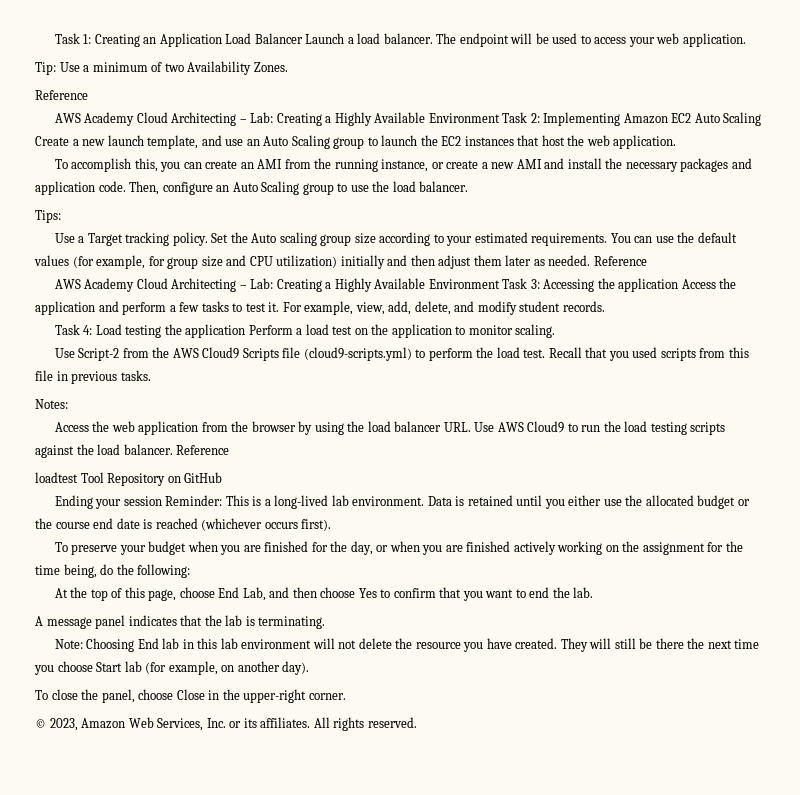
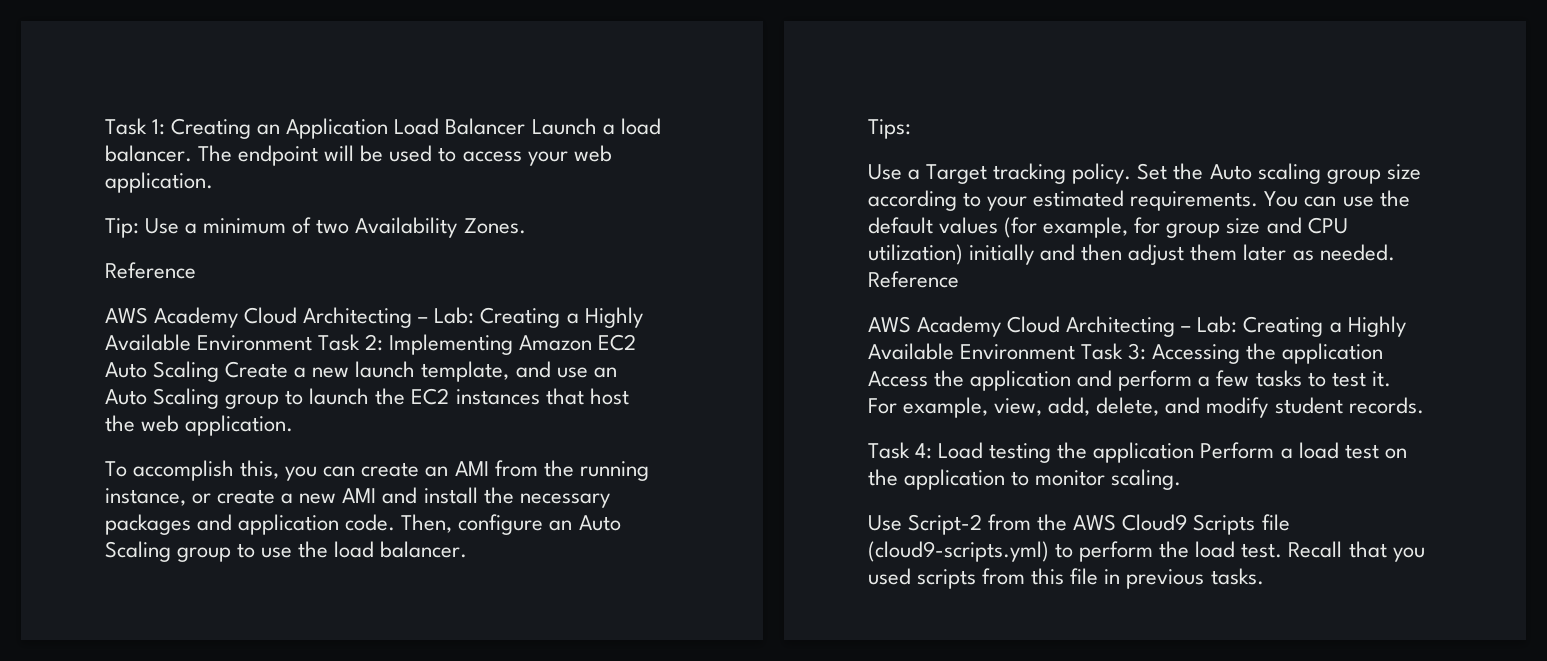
[35,399,68,409] [54,421,726,435] [35,444,230,458] [35,472,223,486] [54,495,750,509] [35,518,332,531] [54,541,743,555] [35,564,191,578] [54,587,594,601] [35,615,326,629] [54,638,760,652] [34,661,310,675] [35,689,346,703] [35,717,417,731] // Notes: // Access the web application from the browser by using the load balancer URL. Use AWS Cloud9 to run the load testing scripts against the load balancer. Reference // loadtest Tool Repository on GitHub // Ending your session Reminder: This is a long-lived lab environment. Data is retained until you either use the allocated budget or the course end date is reached (whichever occurs first). // To preserve your budget when you are finished for the day, or when you are finished actively working on the assignment for the time being, do the following: // At the top of this page, choose End Lab, and then choose Yes to confirm that you want to end the lab. // A message panel indicates that the lab is terminating. // Note: Choosing End lab in this lab environment will not delete the resource you have created. They will still be there the next time you choose Start lab (for example, on another day). // To close the panel, choose Close in the upper-right corner. // © 2023, Amazon Web Services, Inc. or its affiliates. All rights reserved. -> (1264, 576) none

